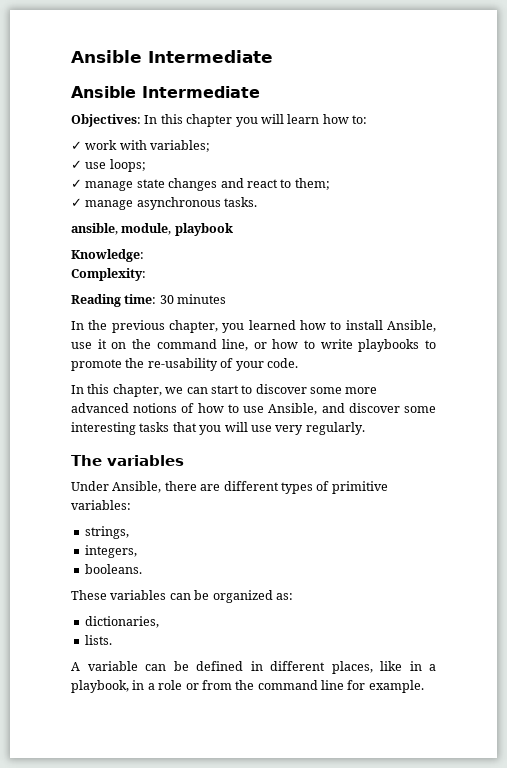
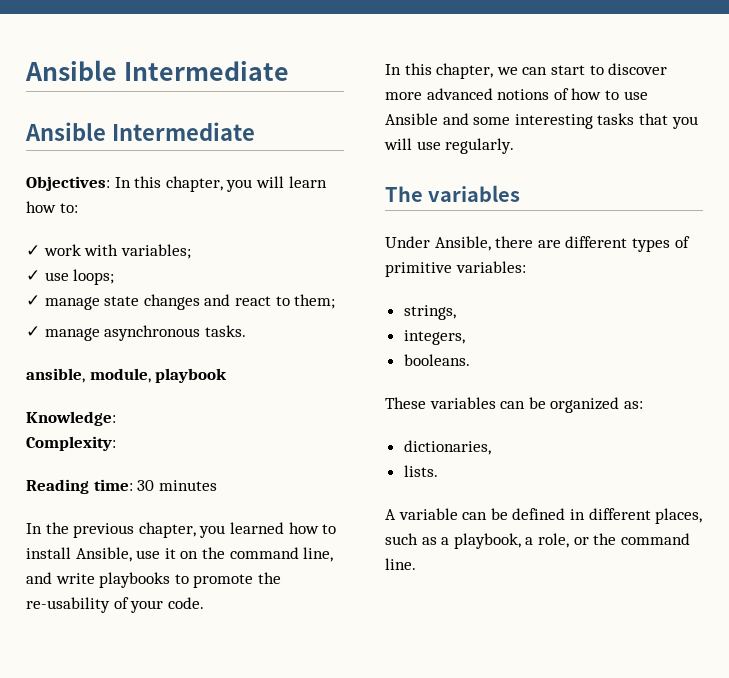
[186,114,233,127] chapter -> [165,176,223,192] chapter,
[253,339,316,349] or how to -> [26,572,52,584] and
[310,387,342,394] some -> (668, 69) none
[268,403,400,415] Ansible, and discover -> [385,113,469,125] Ansible and
[275,425,304,435] very -> (441, 145) none
[380,661,436,671] [71,680,424,693] like in a playbook, in a role or from the command line for example. -> [385,533,690,549] [385,558,416,570] such as a playbook, a role, or the command line.

